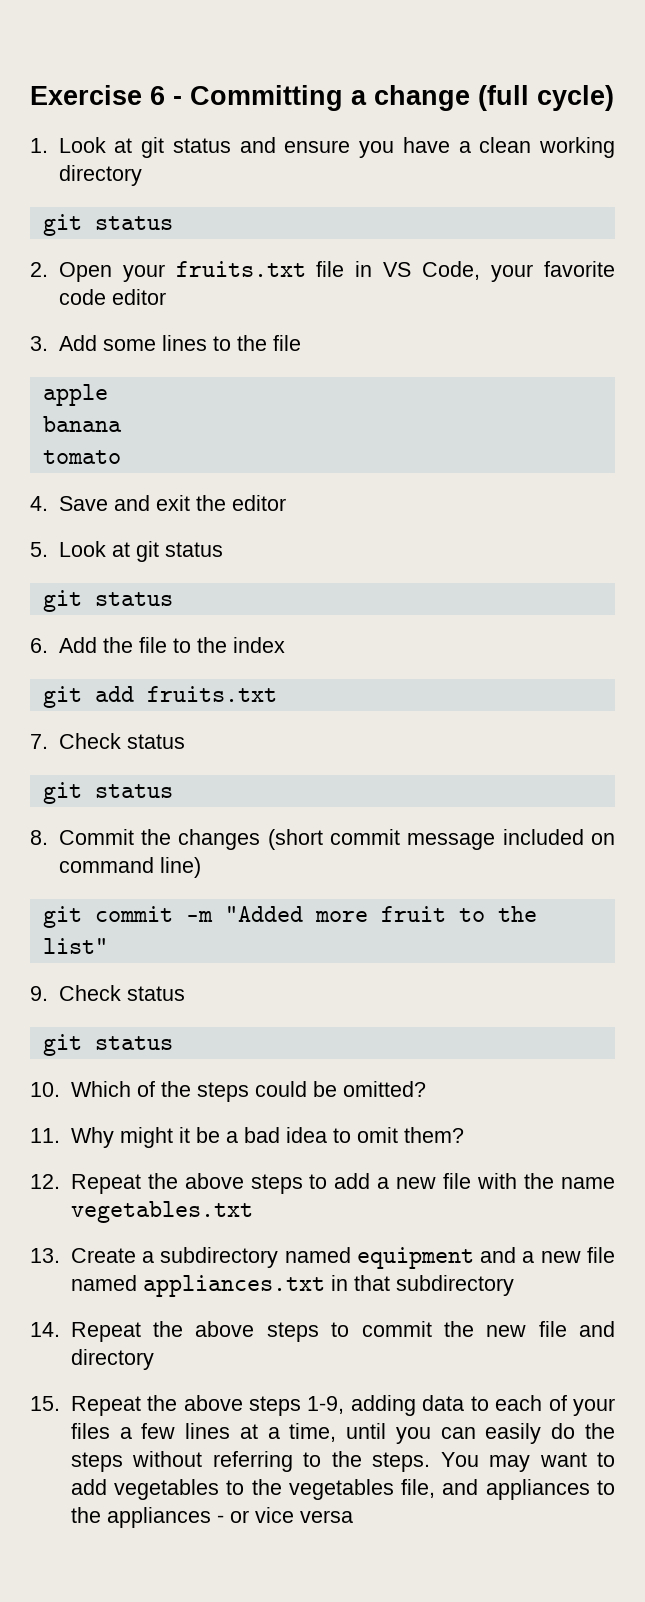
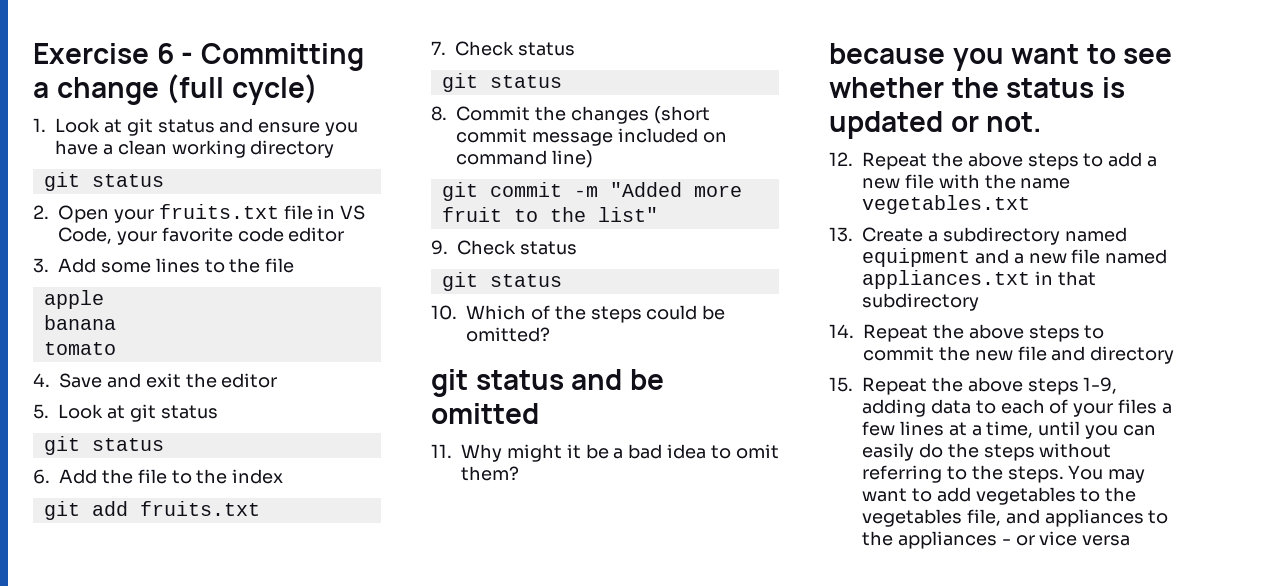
(426, 1089) none -> [431,369,664,397] [431,403,539,424] // git status and be omitted
(464, 1135) none -> [829,43,1173,71] [829,77,1125,98] [829,111,1043,139] // because you want to see whether the status is updated or not.

